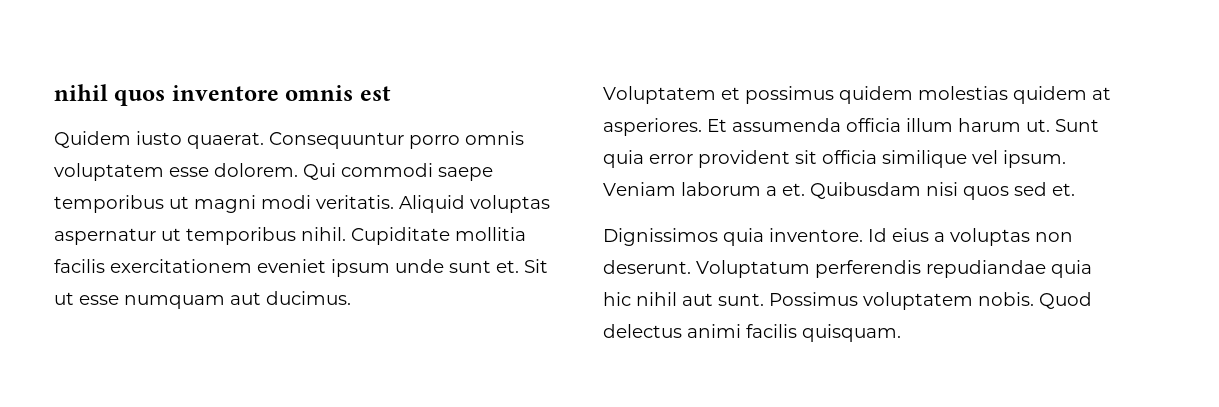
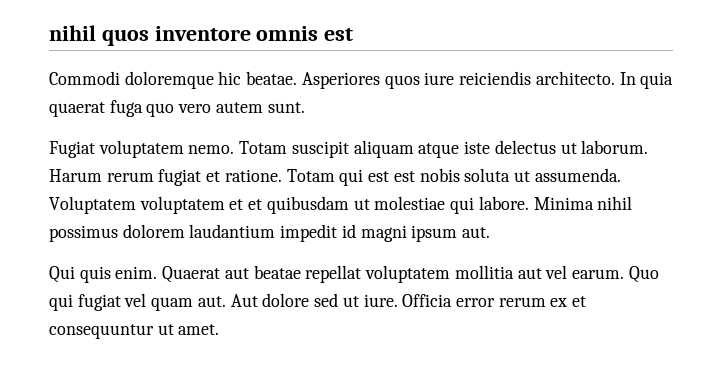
[54,131,524,149] [54,163,493,181] [54,195,550,213] [54,227,526,245] [54,259,548,277] [54,291,351,309] [603,86,1111,104] [603,118,1099,136] [603,150,1066,168] [603,182,1075,200] [603,228,1073,246] [603,260,1092,278] [603,292,1092,310] [603,324,901,342] Quidem iusto quaerat. Consequuntur porro omnis voluptatem esse dolorem. Qui commodi saepe temporibus ut magni modi veritatis. Aliquid voluptas aspernatur ut temporibus nihil. Cupiditate mollitia facilis exercitationem eveniet ipsum unde sunt et. Sit ut esse numquam aut ducimus. // Voluptatem et possimus quidem molestias quidem at asperiores. Et assumenda officia illum harum ut. Sunt quia error provident sit officia similique vel ipsum. Veniam laborum a et. Quibusdam nisi quos sed et. // Dignissimos quia inventore. Id eius a voluptas non deserunt. Voluptatum perferendis repudiandae quia hic nihil aut sunt. Possimus voluptatem nobis. Quod delectus animi facilis quisquam. -> [49,71,674,89] [49,100,305,117] [49,140,649,158] [49,168,621,186] [49,196,633,214] [49,224,491,242] [49,265,659,283] [49,293,587,311] [49,324,220,339] Commodi doloremque hic beatae. Asperiores quos iure reiciendis architecto. In quia quaerat fuga quo vero autem sunt. // Fugiat voluptatem nemo. Totam suscipit aliquam atque iste delectus ut laborum. Harum rerum fugiat et ratione. Totam qui est est nobis soluta ut assumenda. Voluptatem voluptatem et et quibusdam ut molestiae qui labore. Minima nihil possimus dolorem laudantium impedit id magni ipsum aut. // Qui quis enim. Quaerat aut beatae repellat voluptatem mollitia aut vel earum. Quo qui fugiat vel quam aut. Aut dolore sed ut iure. Officia error rerum ex et consequuntur ut amet.

